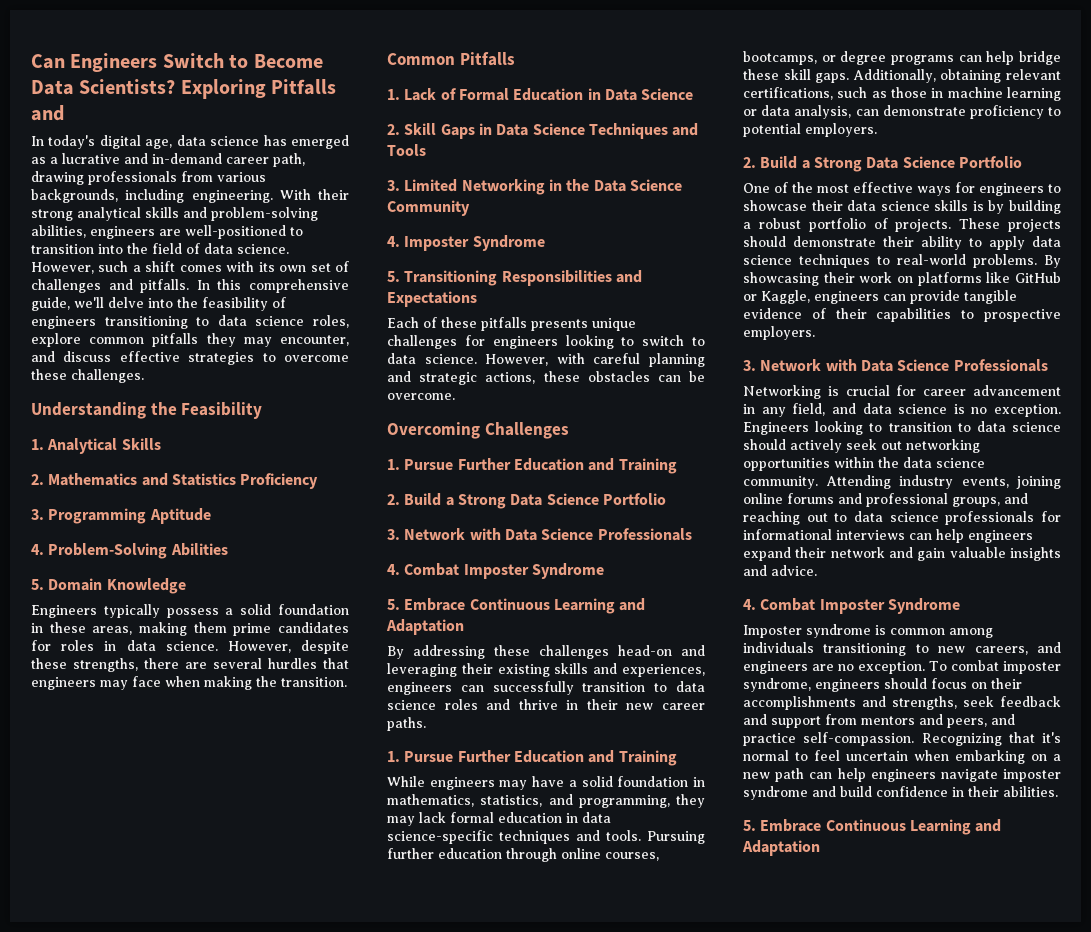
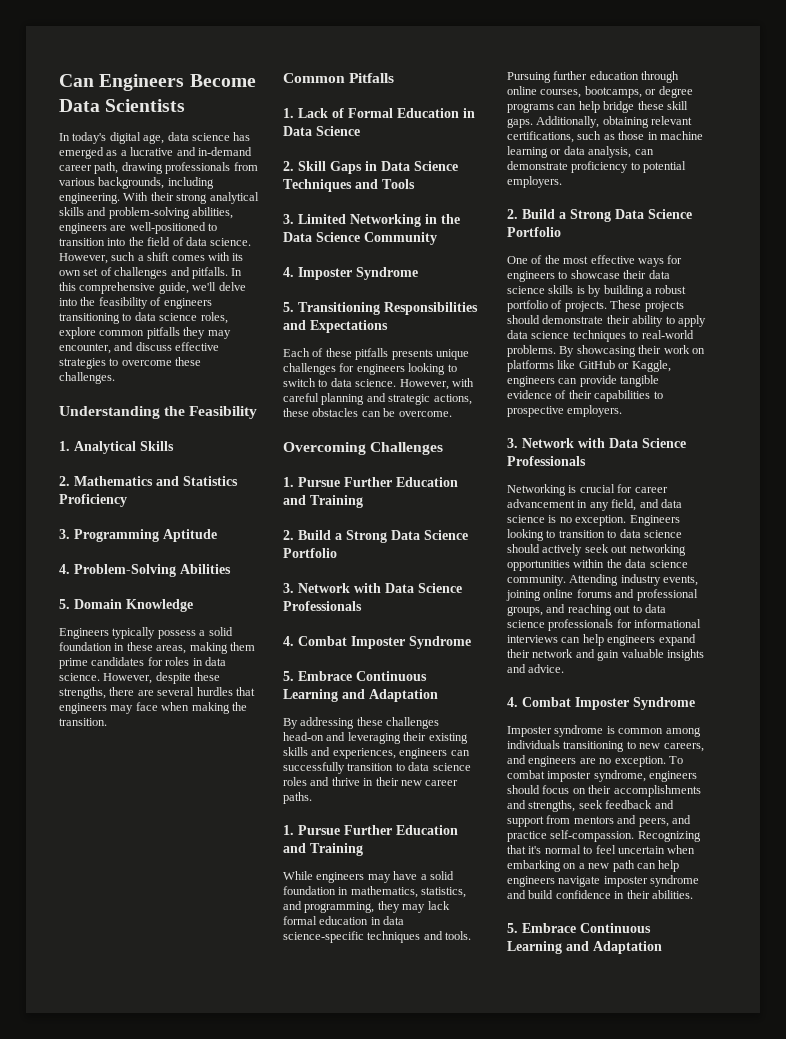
[162,53,323,68] [31,79,337,99] [31,105,64,121] Switch to Become Data Scientists? Exploring Pitfalls and -> [189,74,256,87] [59,99,186,112] Become Data Scientists

